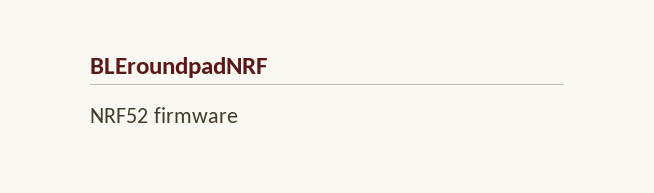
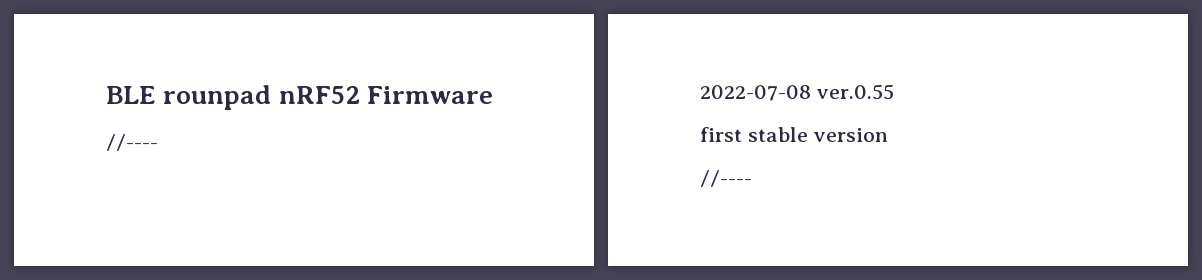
[90,57,267,78] [90,107,238,123] BLEroundpadNRF // NRF52 firmware -> [106,85,493,110] [106,134,158,151] [700,84,894,101] [700,127,888,142] [700,170,752,187] BLE rounpad nRF52 Firmware // //---- // 2022-07-08 ver.0.55 // first stable version // //----

